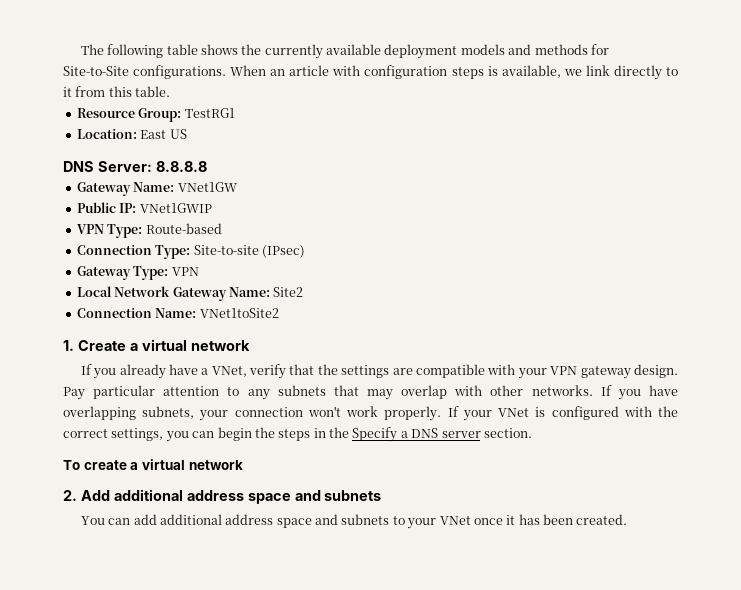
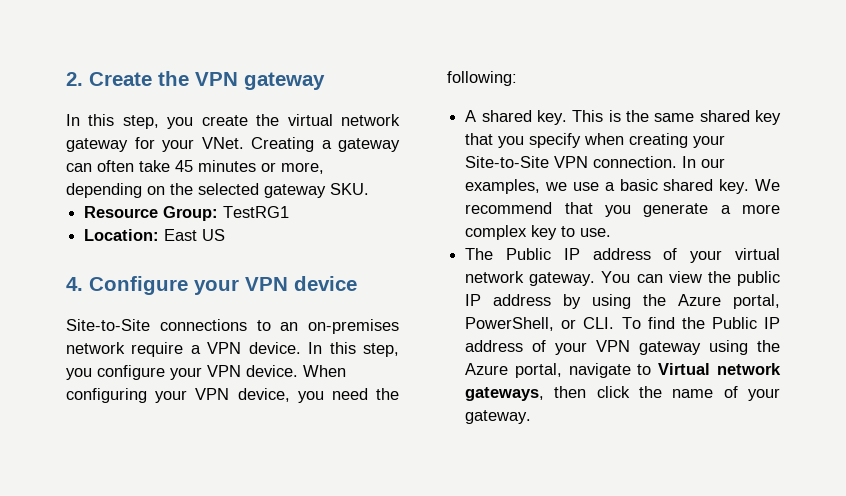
[80,44,609,59] [63,65,679,80] [63,86,171,97] The following table shows the currently available deployment models and methods for Site-to-Site configurations. When an article with configuration steps is available, we link directly to it from this table. -> [66,71,325,90] [66,114,400,129] [66,137,400,152] [66,160,324,174] [66,183,369,198] 2. Create the VPN gateway // In this step, you create the virtual network gateway for your VNet. Creating a gateway can often take 45 minutes or more, depending on the selected gateway SKU.
[63,161,207,172] [76,182,238,196] [76,202,212,213] [76,223,222,238] [76,245,305,259] [76,266,199,280] [76,286,304,301] [76,308,279,318] [63,339,250,351] [80,364,678,379] [63,385,678,400] [63,406,678,421] [63,427,532,442] [63,459,243,470] [63,489,382,504] [80,514,628,529] DNS Server: 8.8.8.8 // Gateway Name: VNet1GW // Public IP: VNet1GWIP // VPN Type: Route-based // Connection Type: Site-to-site (IPsec) // Gateway Type: VPN // Local Network Gateway Name: Site2 // Connection Name: VNet1toSite2 // 1. Create a virtual network // If you already have a VNet, verify that the settings are compatible with your VPN gateway design. Pay particular attention to any subnets that may overlap with other networks. If you have overlapping subnets, your connection won't work properly. If your VNet is configured with the correct settings, you can begin the steps in the Specify a DNS server section. // To create a virtual network // 2. Add additional address space and subnets // You can add additional address space and subnets to your VNet once it has been created. -> [66,276,357,295] [66,319,399,334] [66,342,399,357] [66,365,346,380] [66,388,399,403] [447,71,517,86] [465,110,781,125] [465,133,726,148] [465,156,726,168] [465,179,780,194] [465,202,780,217] [465,225,612,240] [465,248,780,263] [465,271,780,286] [465,294,780,309] [465,317,780,331] [465,340,780,355] [465,363,781,378] [465,386,780,401] [465,410,532,424] 4. Configure your VPN device // Site-to-Site connections to an on-premises network require a VPN device. In this step, you configure your VPN device. When configuring your VPN device, you need the following: // A shared key. This is the same shared key that you specify when creating your Site-to-Site VPN connection. In our examples, we use a basic shared key. We recommend that you generate a more complex key to use. // The Public IP address of your virtual network gateway. You can view the public IP address by using the Azure portal, PowerShell, or CLI. To find the Public IP address of your VPN gateway using the Azure portal, navigate to Virtual network gateways, then click the name of your gateway.

